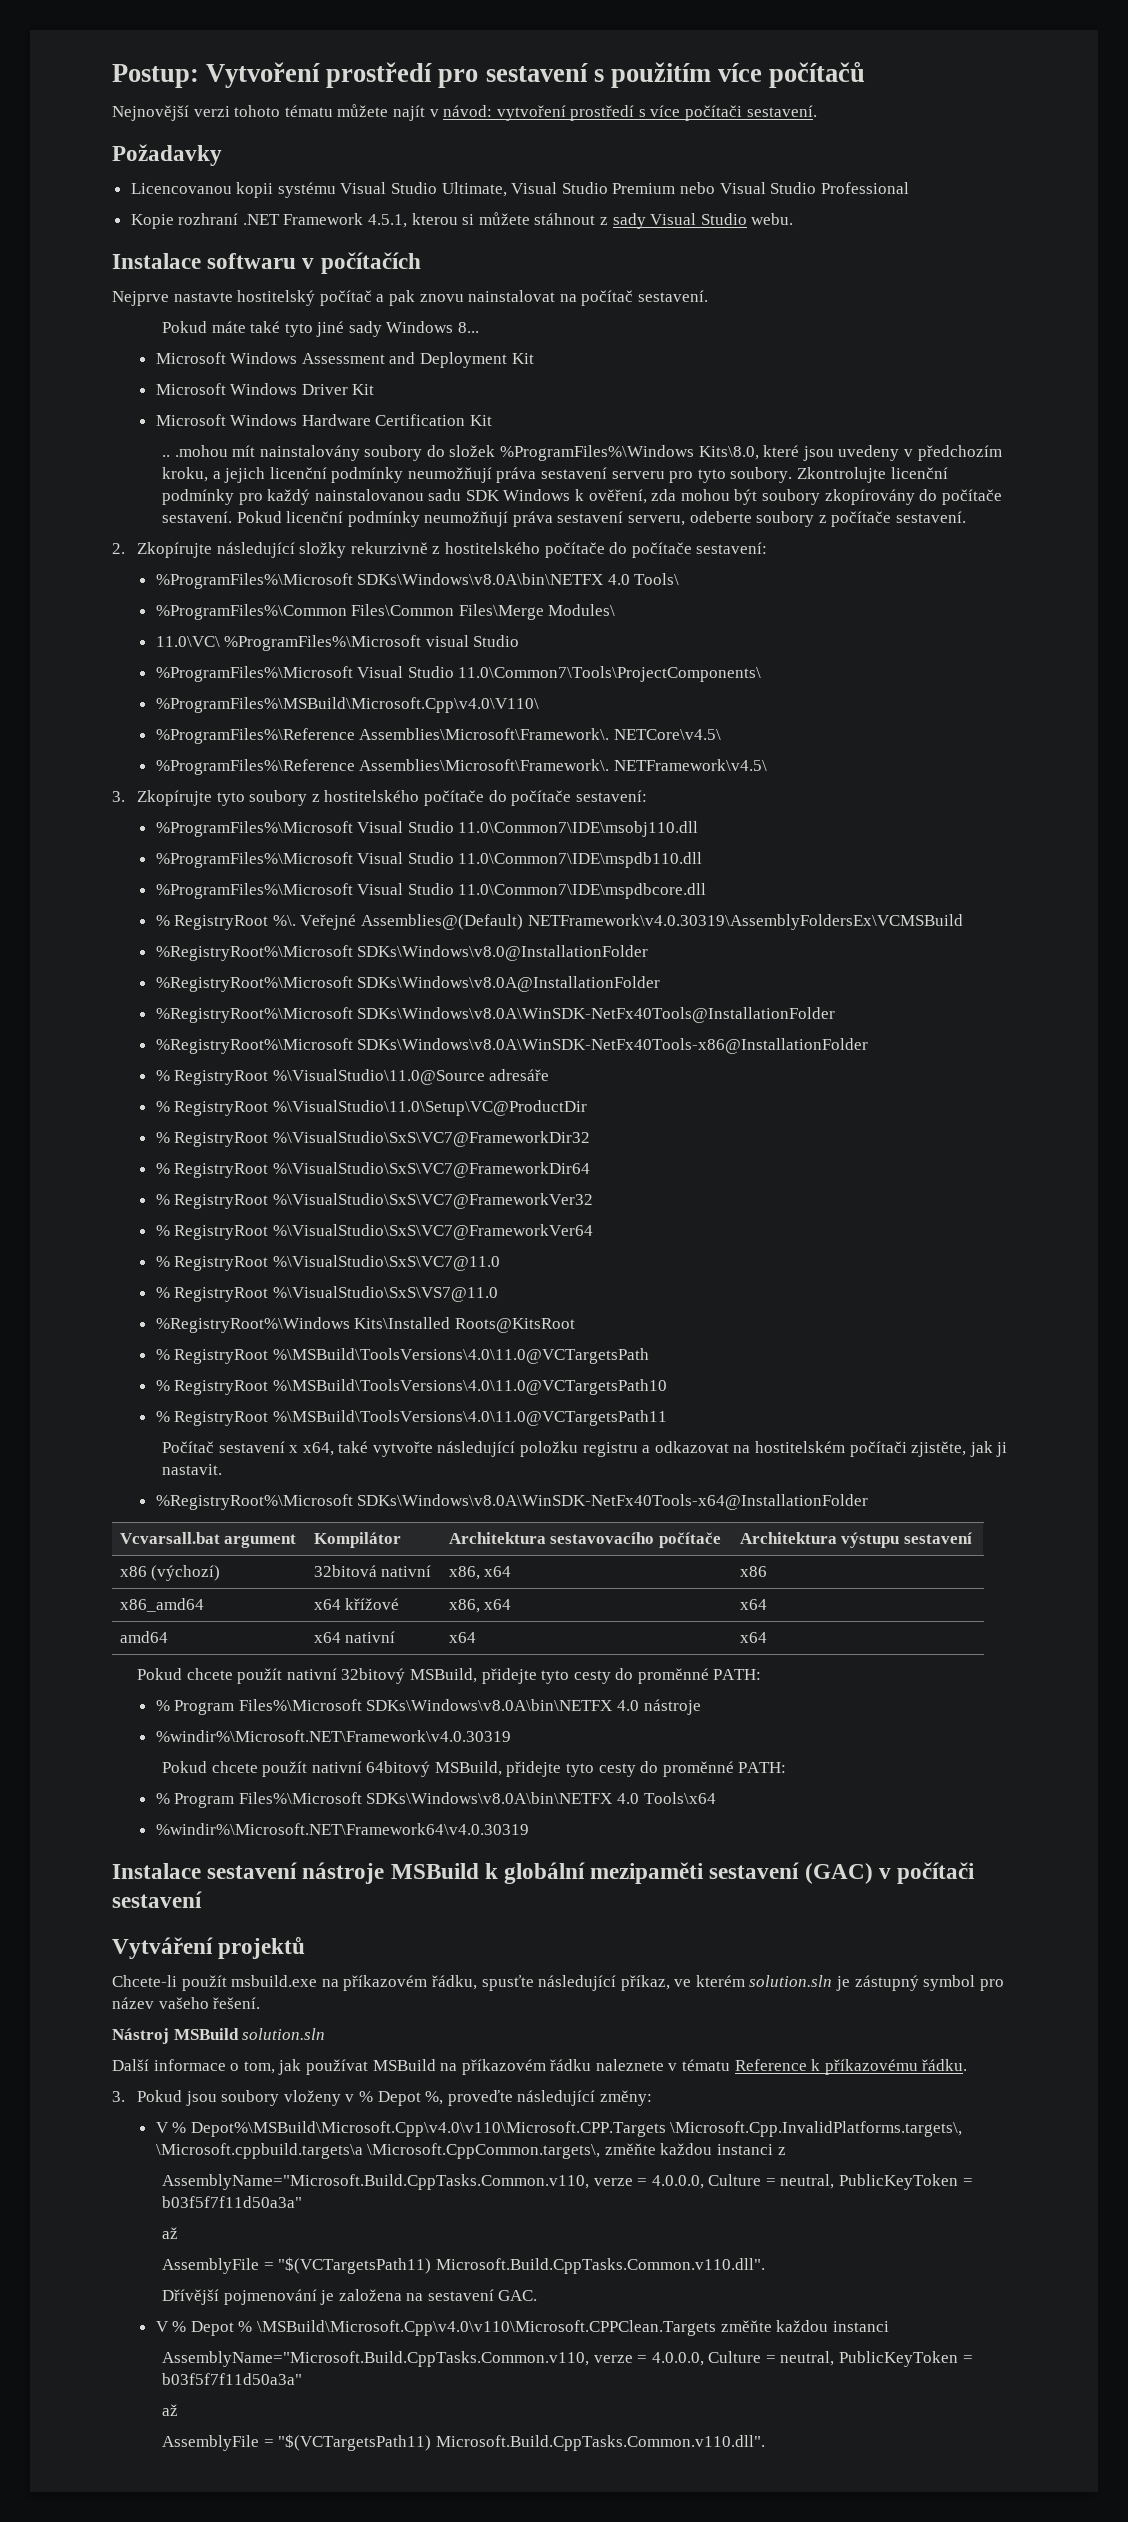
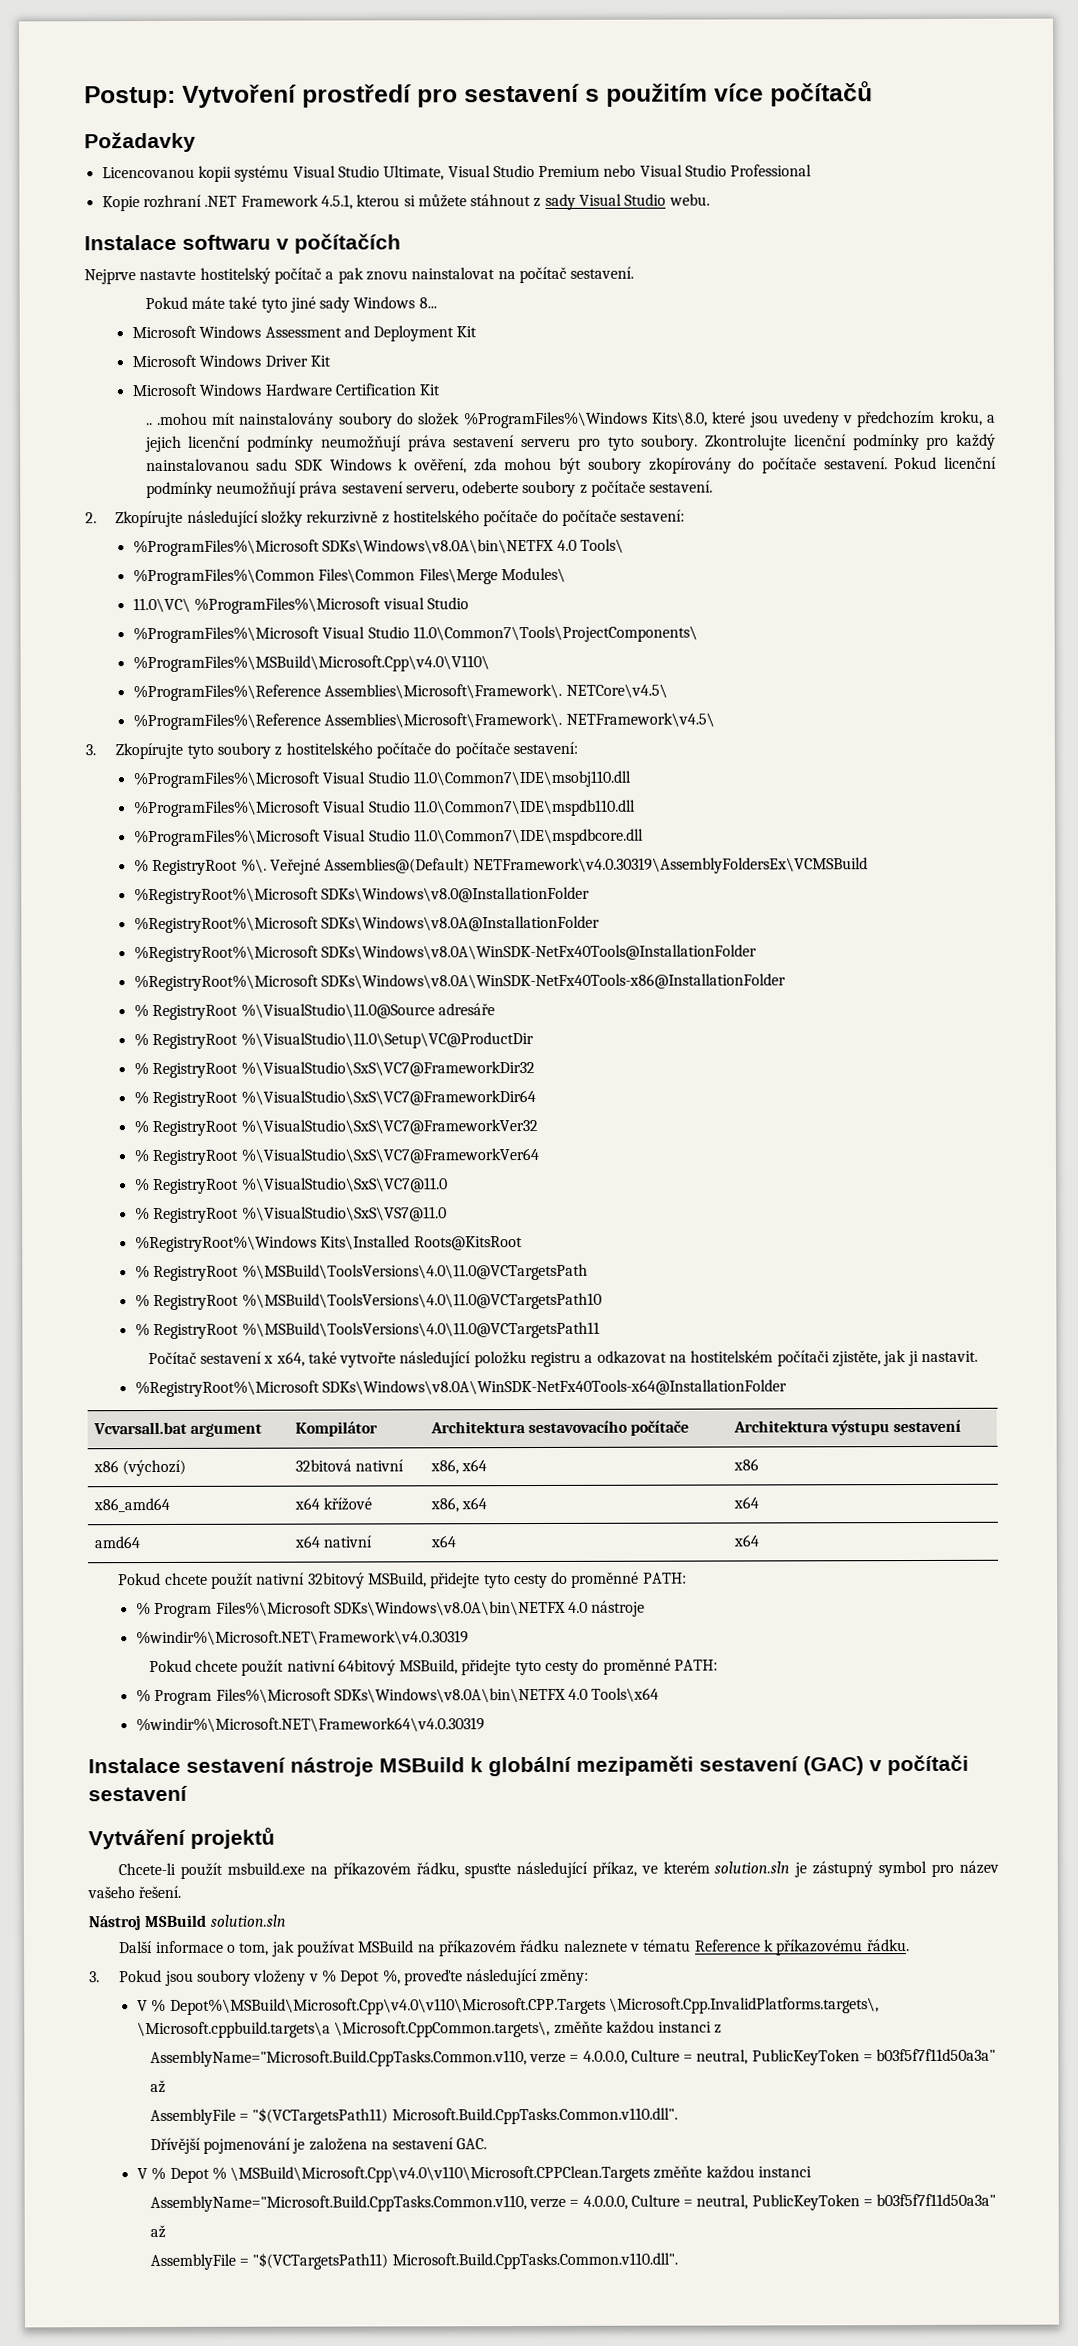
[112,104,817,121] // Nejnovější verzi tohoto tématu můžete najít v návod: vytvoření prostředí s více počítači sestavení. -> (873, 94) none

